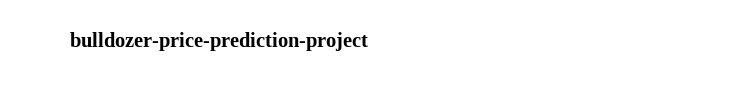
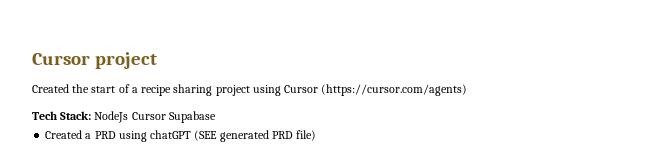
[70,32,368,51] bulldozer-price-prediction-project -> [32,52,157,69] [32,84,468,96] [32,111,216,123] [45,130,317,142] Cursor project // Created the start of a recipe sharing project using Cursor (https://cursor.com/agents) // Tech Stack: NodeJs Cursor Supabase // Created a PRD using chatGPT (SEE generated PRD file)

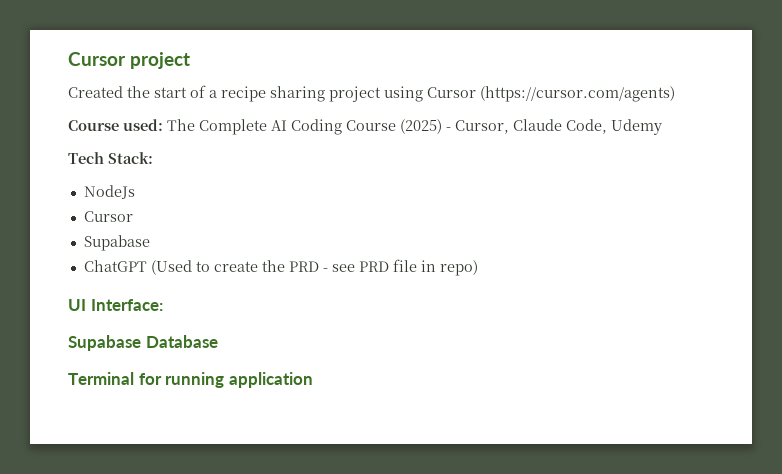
(468, 90) none -> [68,119,662,135] // Course used: The Complete AI Coding Course (2025) - Cursor, Claude Code, Udemy
(92, 115) none -> (153, 158) //
[131,112,166,120] Cursor -> [83,211,133,222] // Cursor //
[45,130,317,142] Created a PRD using chatGPT (SEE generated PRD file) -> [83,259,478,276] [68,299,163,311] [68,335,218,351] [68,372,313,388] ChatGPT (Used to create the PRD - see PRD file in repo) // UI Interface: // Supabase Database // Terminal for running application

